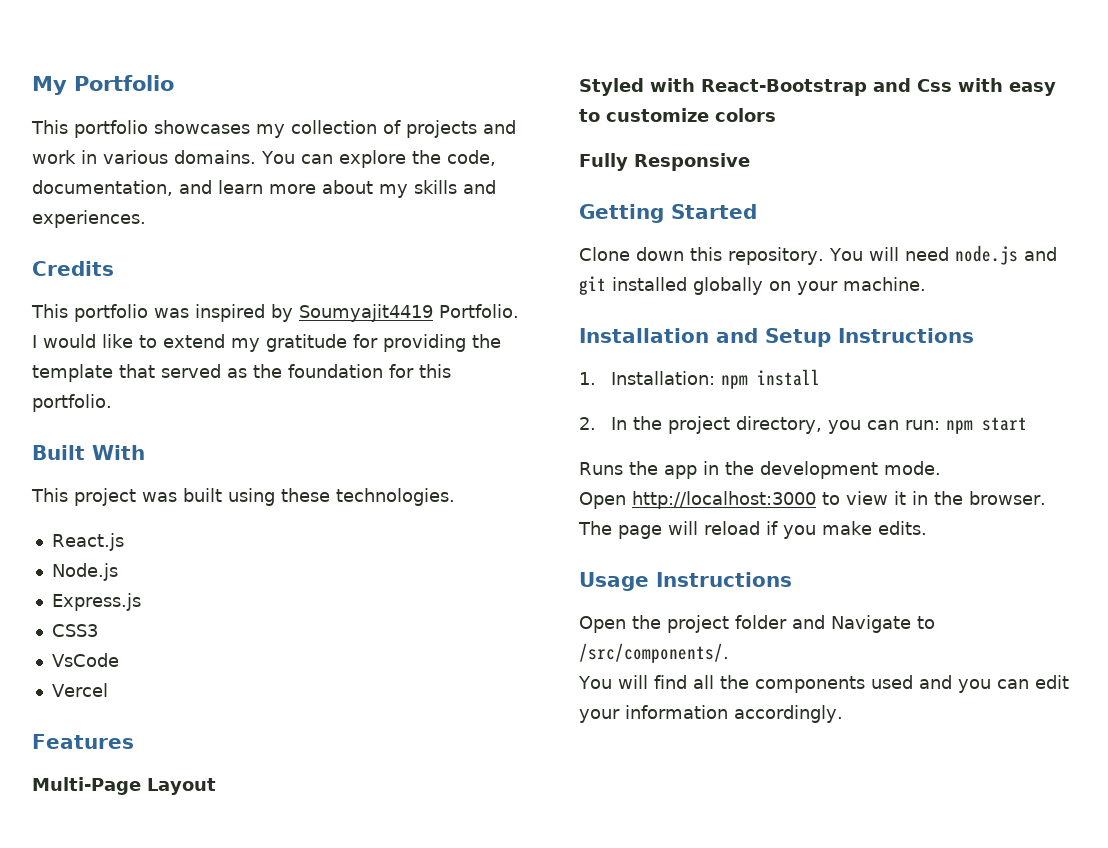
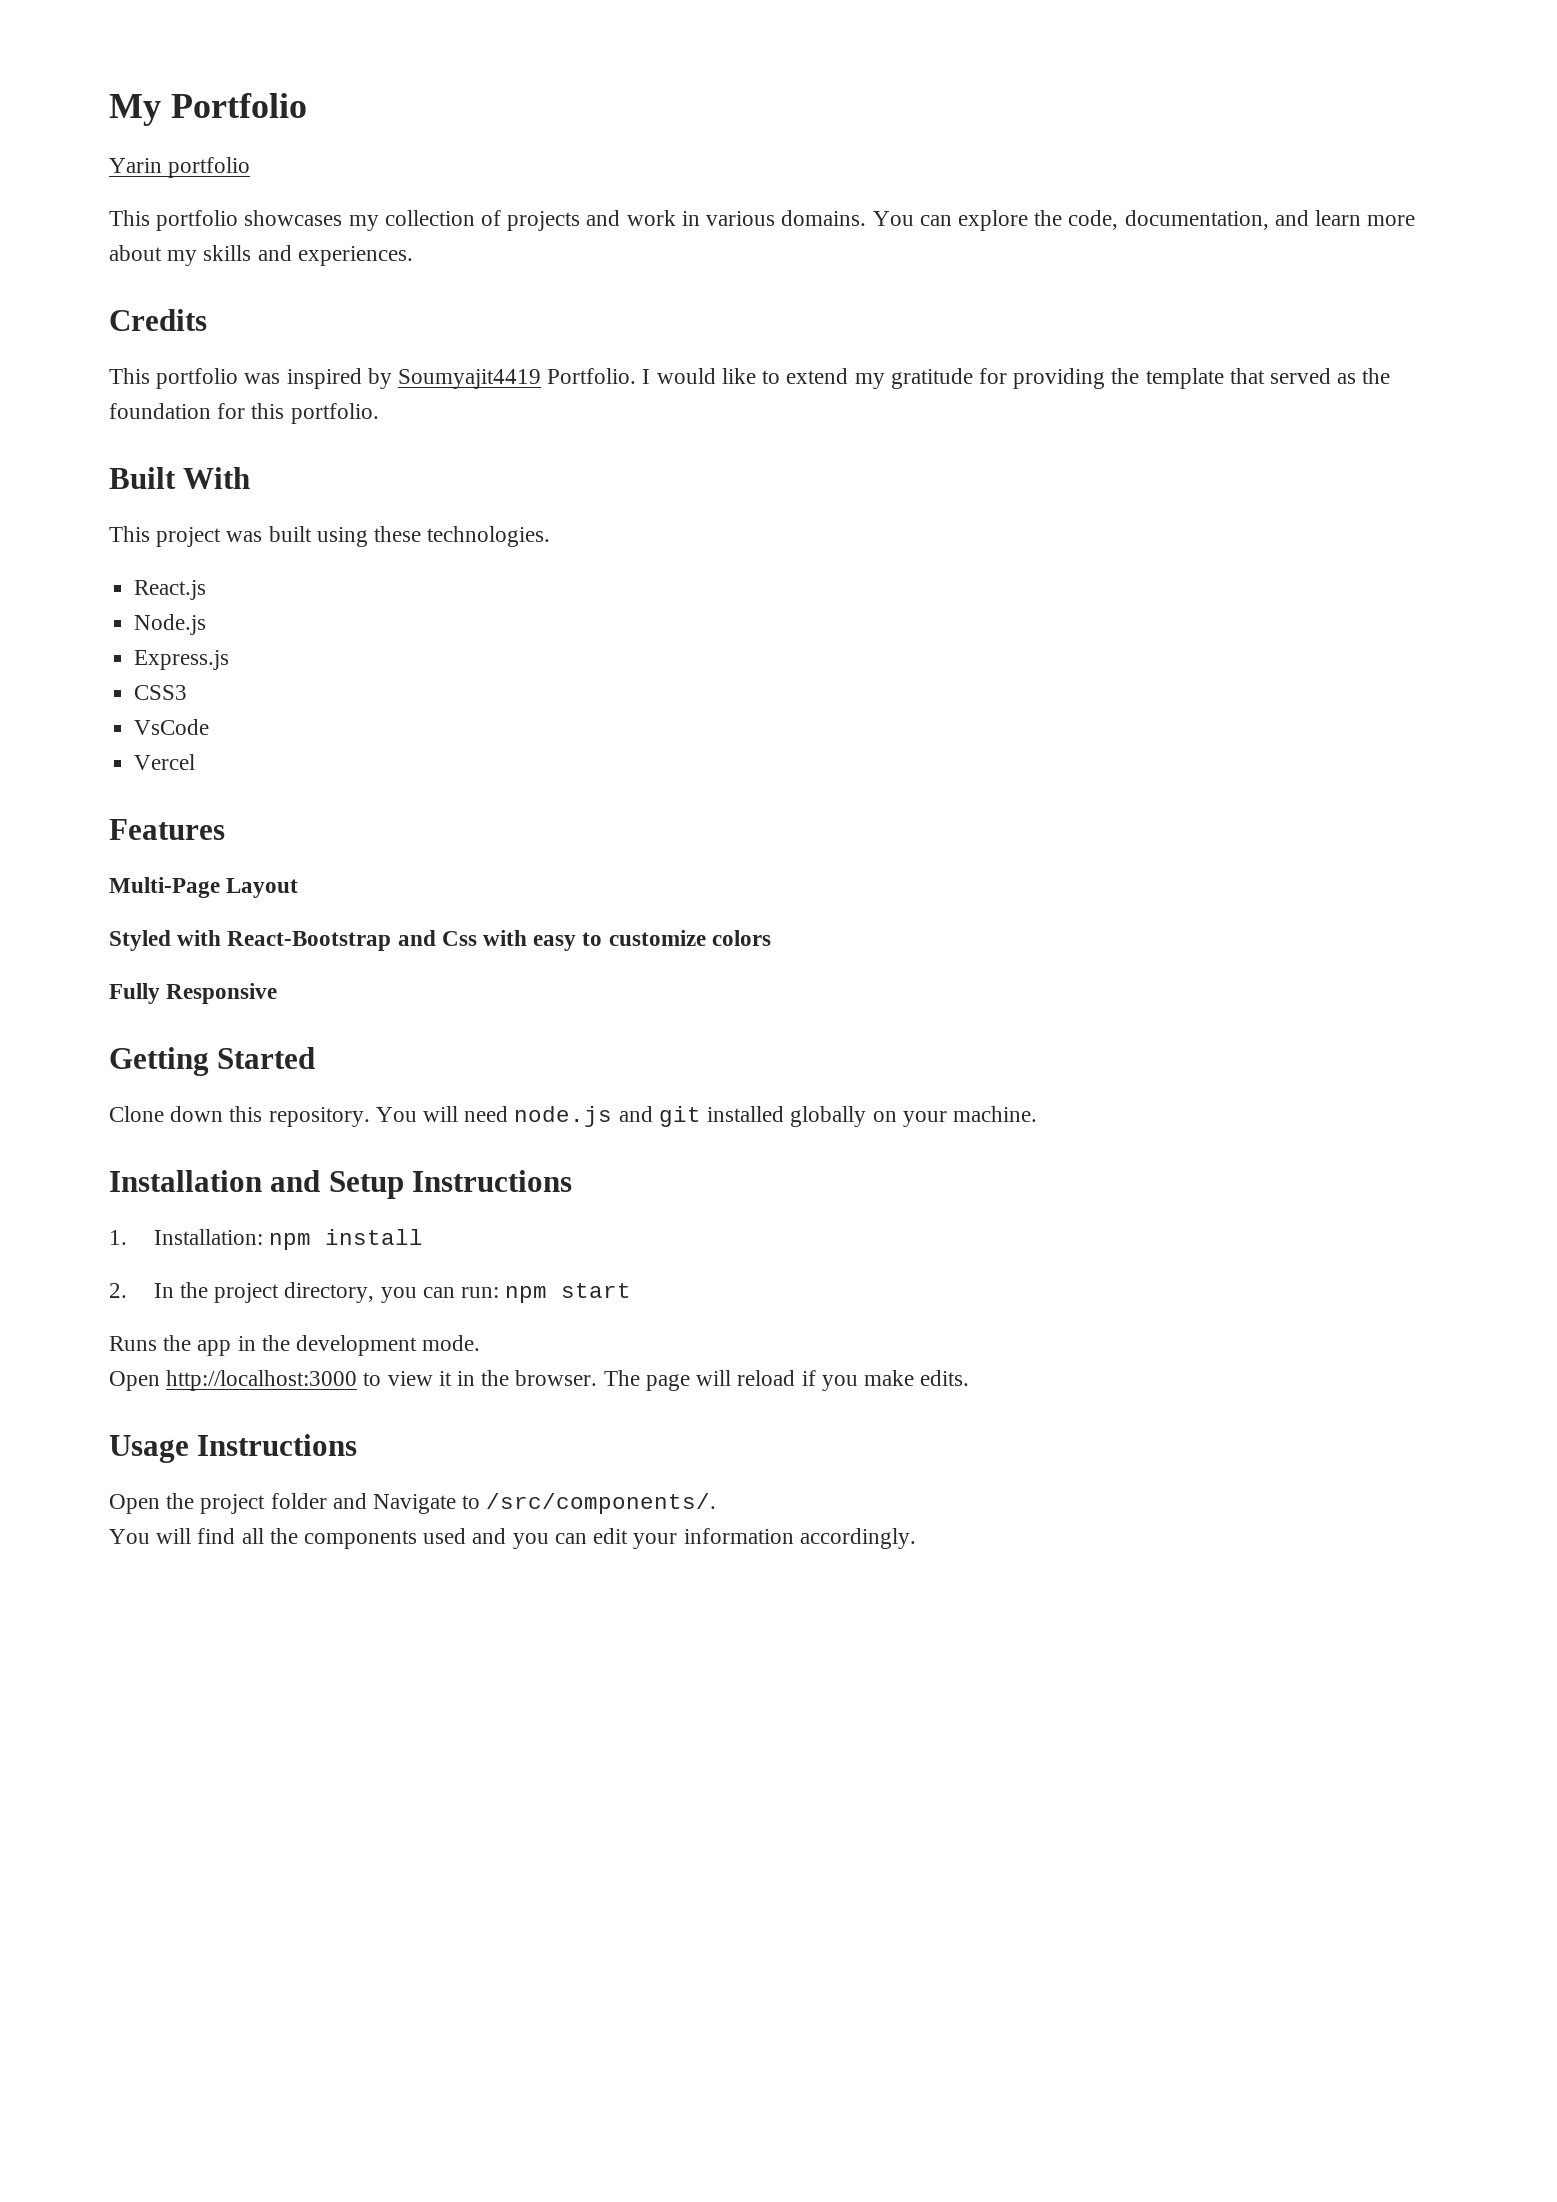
(174, 83) none -> [109,157,251,178] // Yarin portfolio

